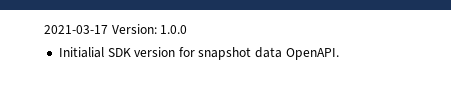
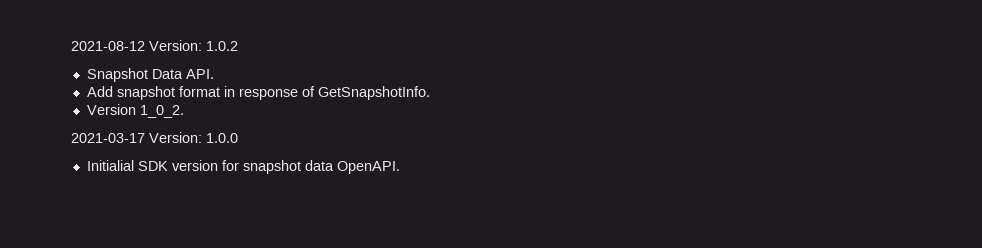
(44, 29) none -> [71,40,238,51] [86,68,214,82] [86,86,430,100] [86,104,184,118] 2021-08-12 Version: 1.0.2 // Snapshot Data API. // Add snapshot format in response of GetSnapshotInfo. // Version 1_0_2. //

